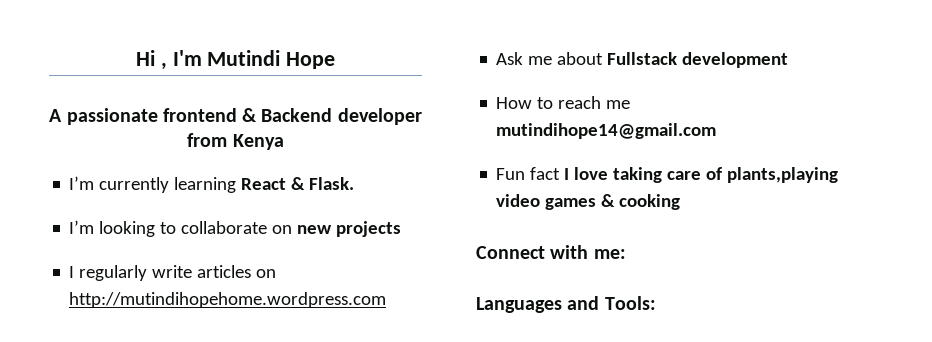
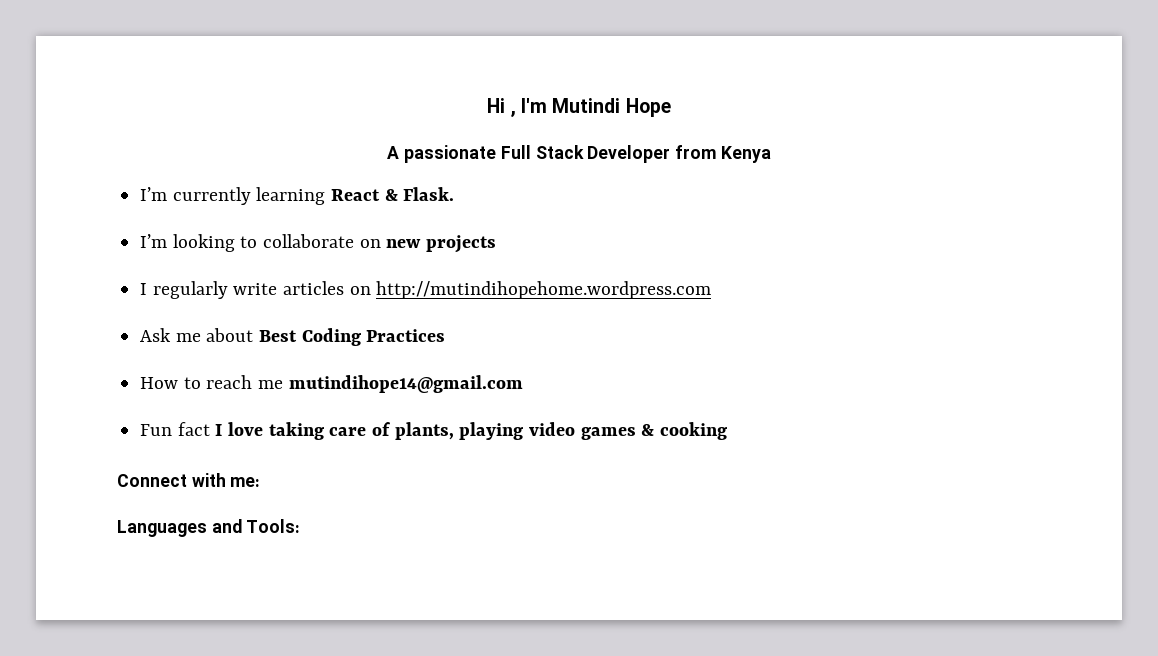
[162,108,422,125] frontend & Backend developer -> [500,145,671,163] Full Stack Developer
[607,52,789,68] Fullstack development -> [259,328,446,346] Best Coding Practices
[727,167,839,183] plants,playing -> [394,422,524,440] plants, playing

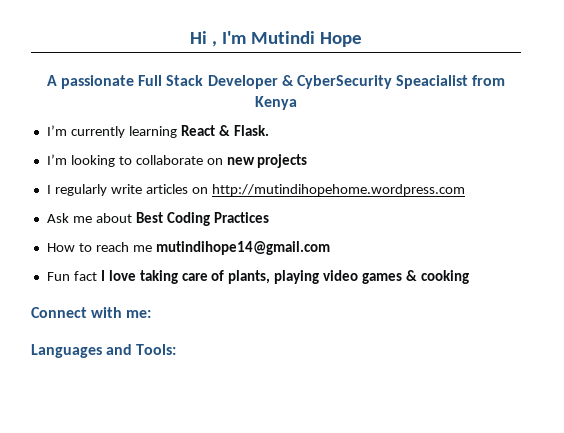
(671, 154) none -> [281,75,469,89] & CyberSecurity Speacialist

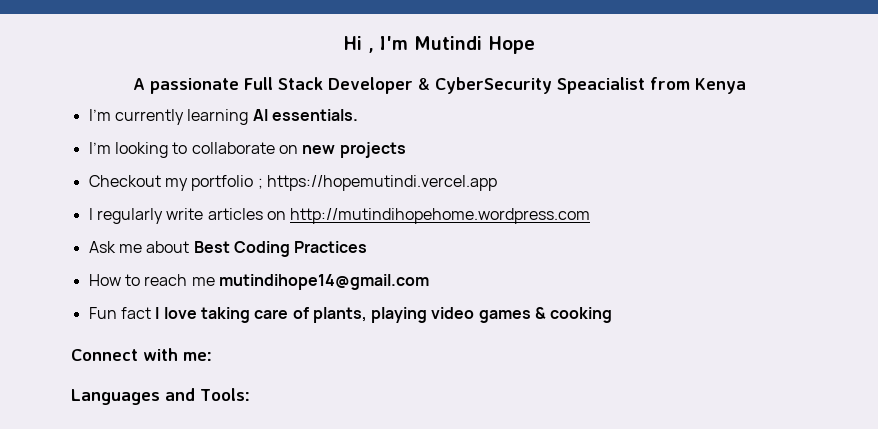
[180,125,269,136] React & Flask. -> [252,109,358,121] AI essentials.
(308, 161) none -> [88,175,497,191] // Checkout my portfolio ; https://hopemutindi.vercel.app

